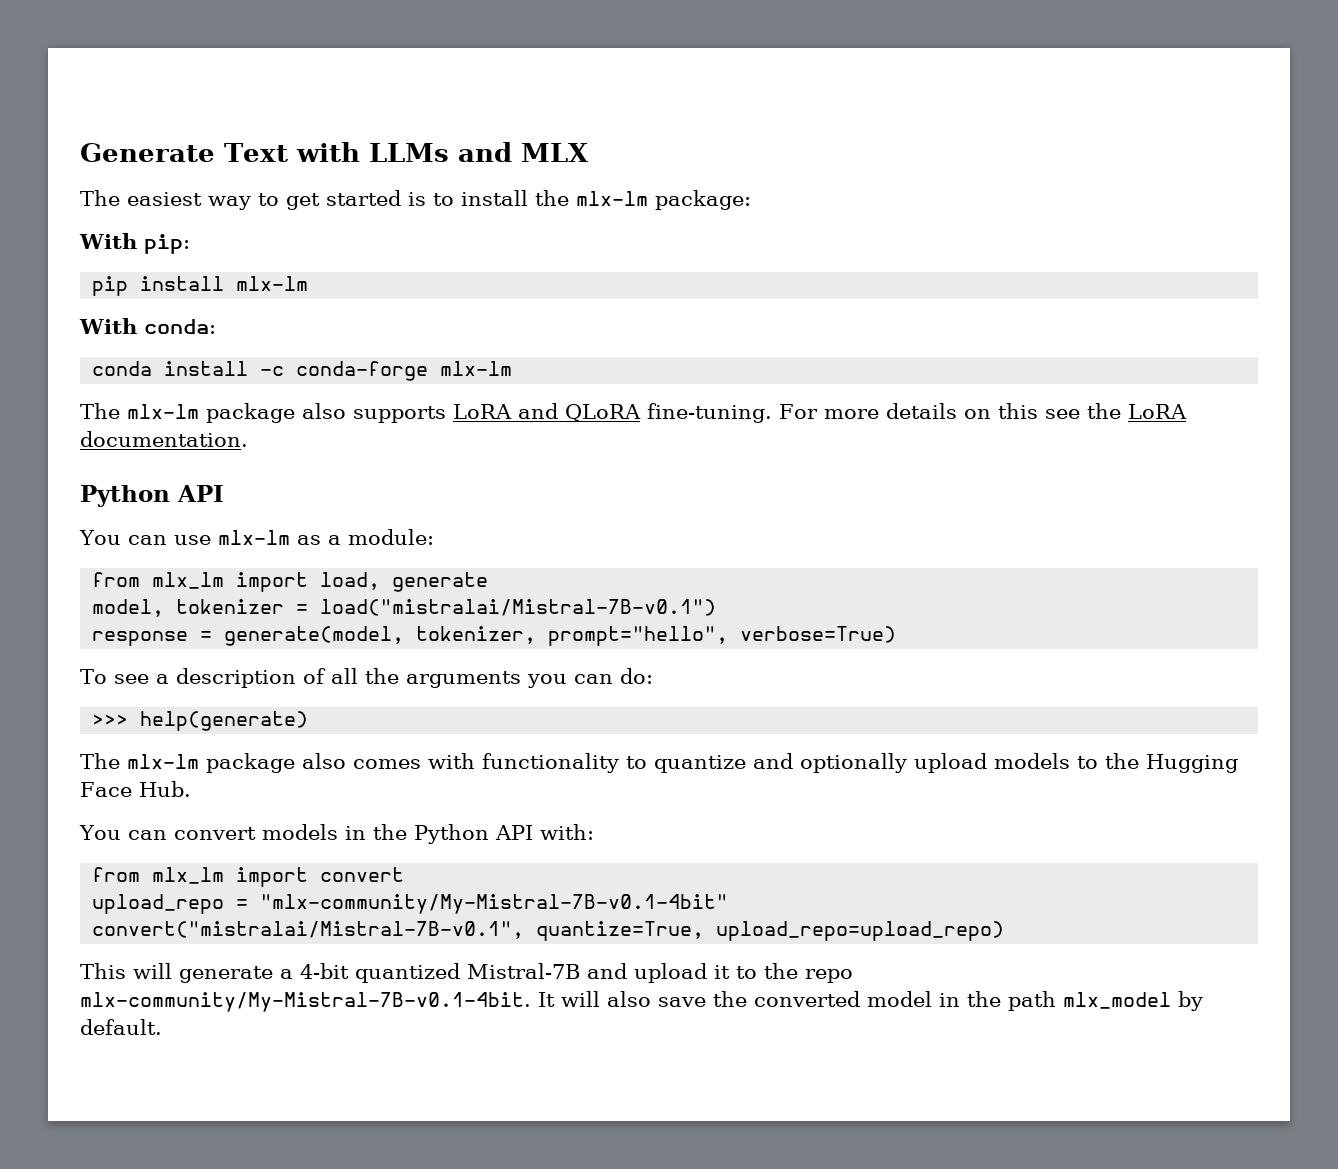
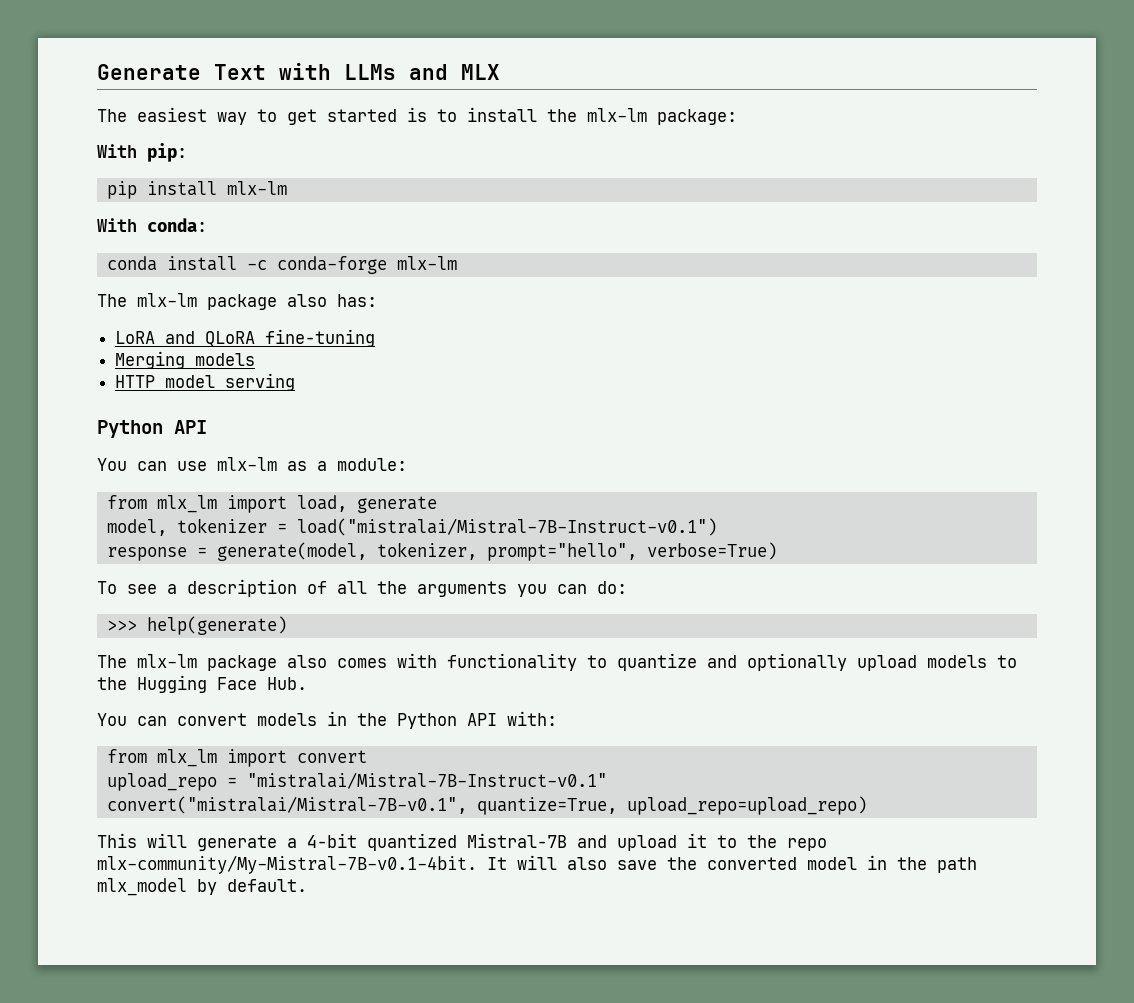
[353,406,446,423] supports -> [337,294,377,307] has: //
[647,403,1187,423] [80,431,248,447] fine-tuning. For more details on this see the LoRA documentation. -> [265,329,376,347] [115,351,256,369] [115,373,296,391] fine-tuning // Merging models // HTTP model serving
[320,599,717,616] load("mistralai/Mistral-7B-v0.1") -> [296,518,717,536] load("mistralai/Mistral-7B-Instruct-v0.1")
[260,894,729,914] "mlx-community/My-Mistral-7B-v0.1-4bit" -> [246,772,607,789] "mistralai/Mistral-7B-Instruct-v0.1"

